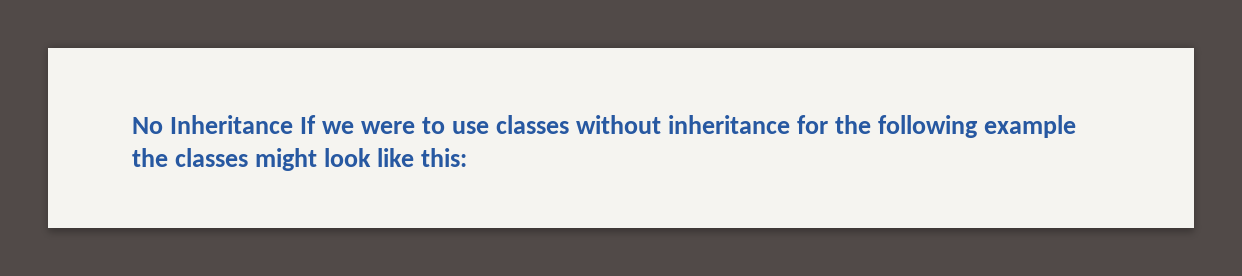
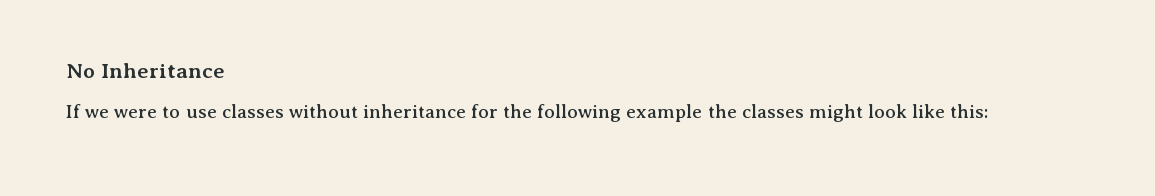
(294, 124) none -> (225, 70) //

